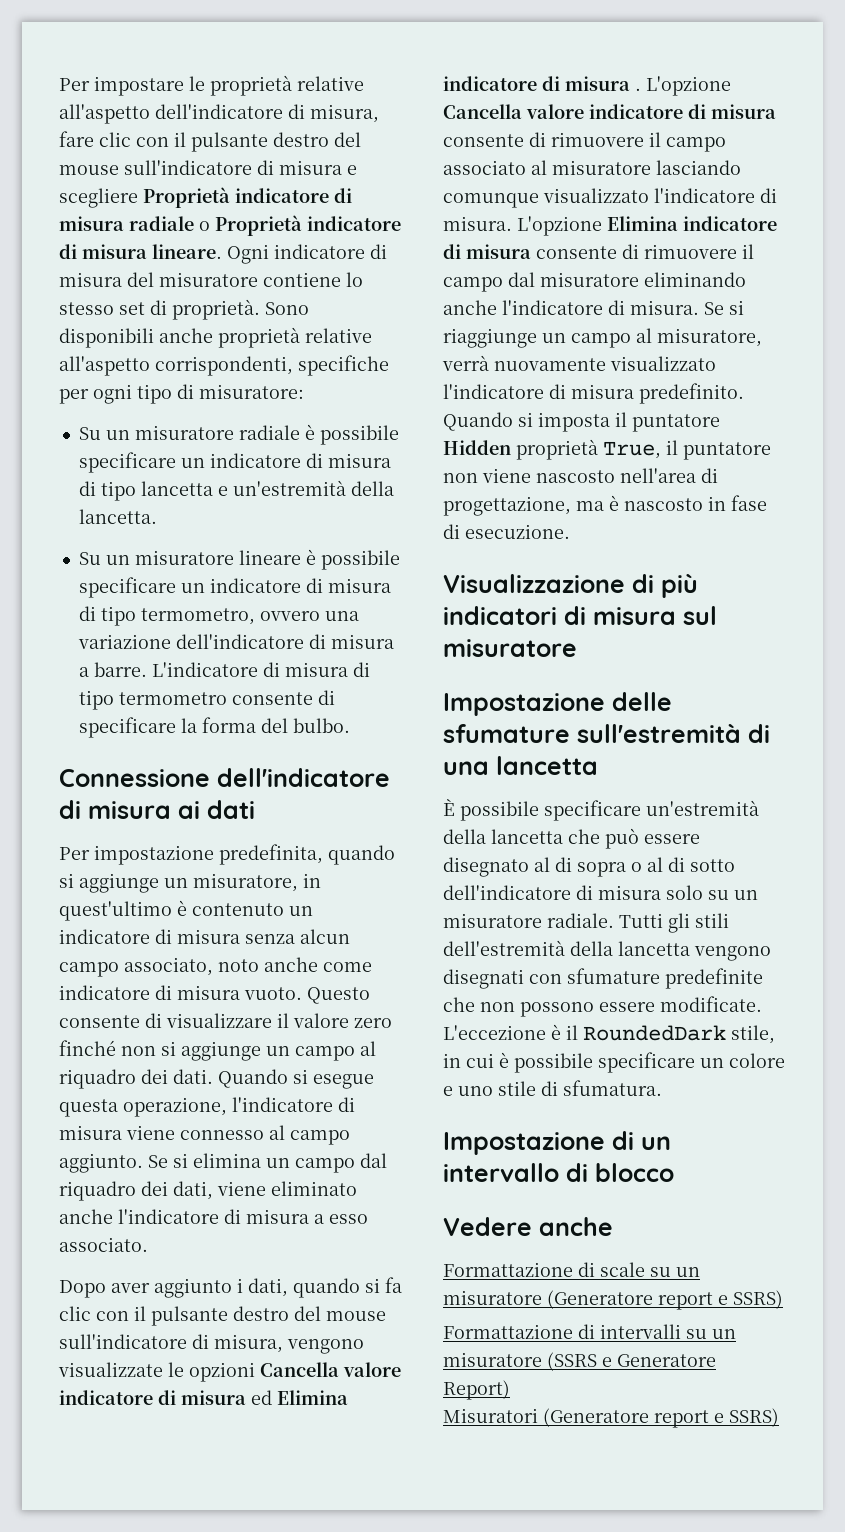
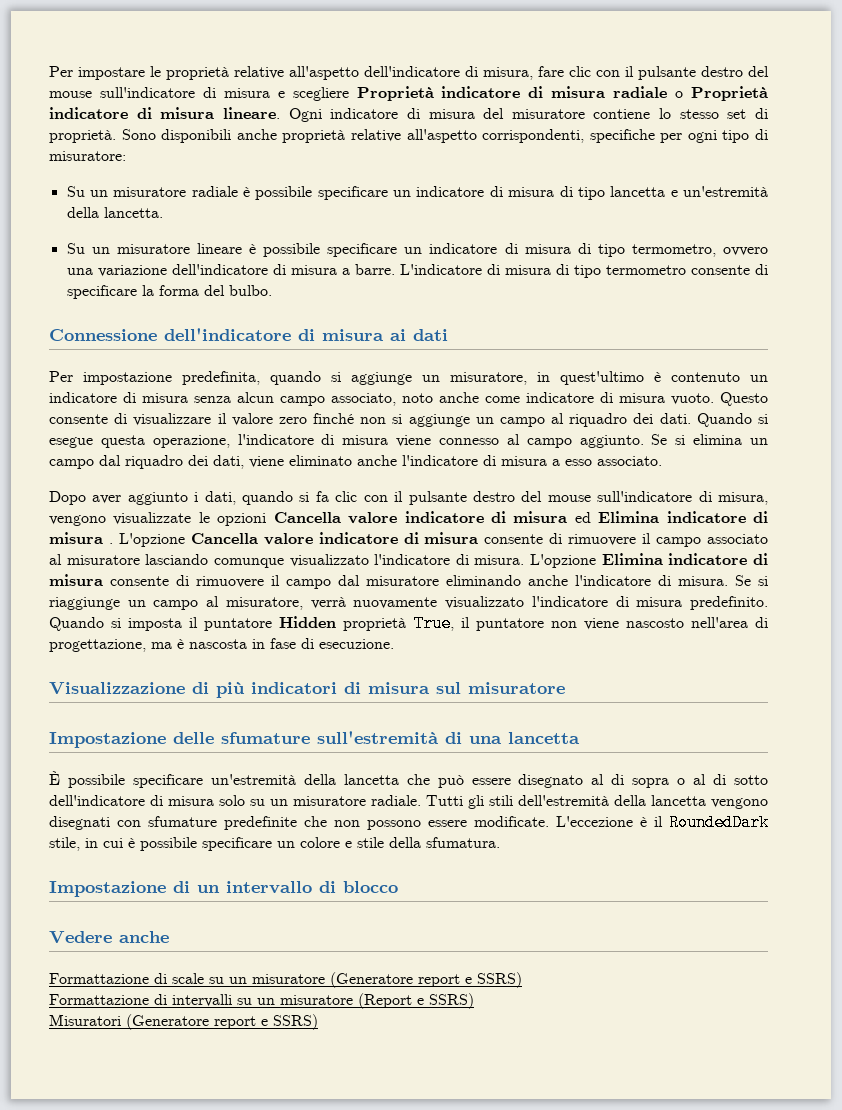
[624,498,703,511] nascosto -> [189,639,247,649] nascosta
[458,1081,558,1096] uno stile di -> [357,837,421,848] stile della
[547,1352,716,1371] [443,1380,510,1400] (SSRS e Generatore Report) -> [358,993,474,1009] (Report e SSRS)

